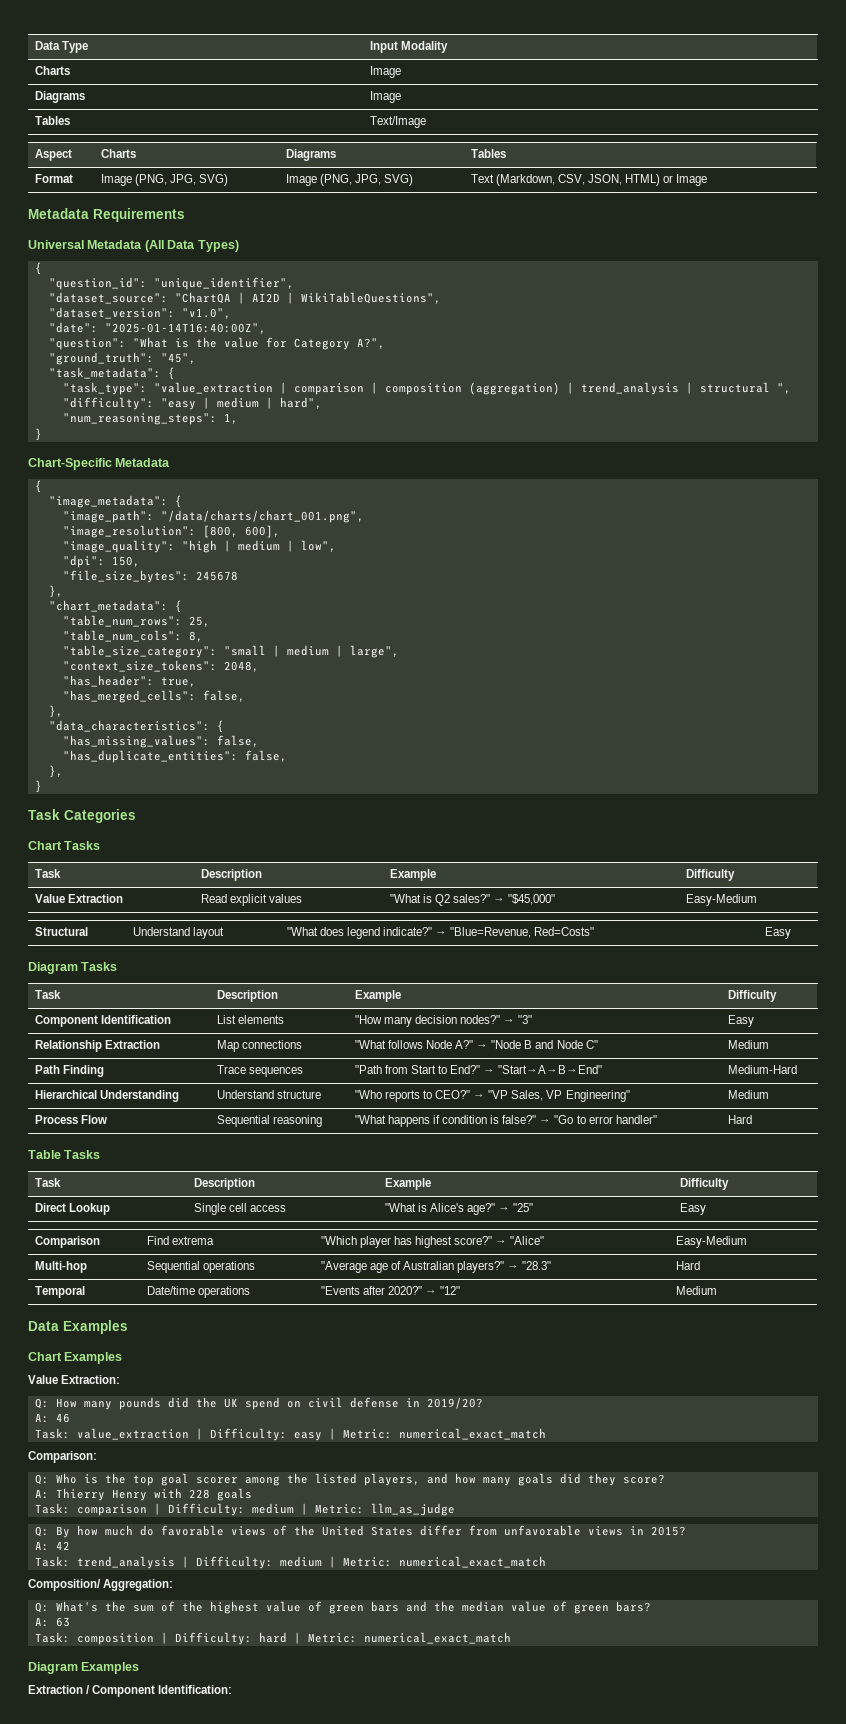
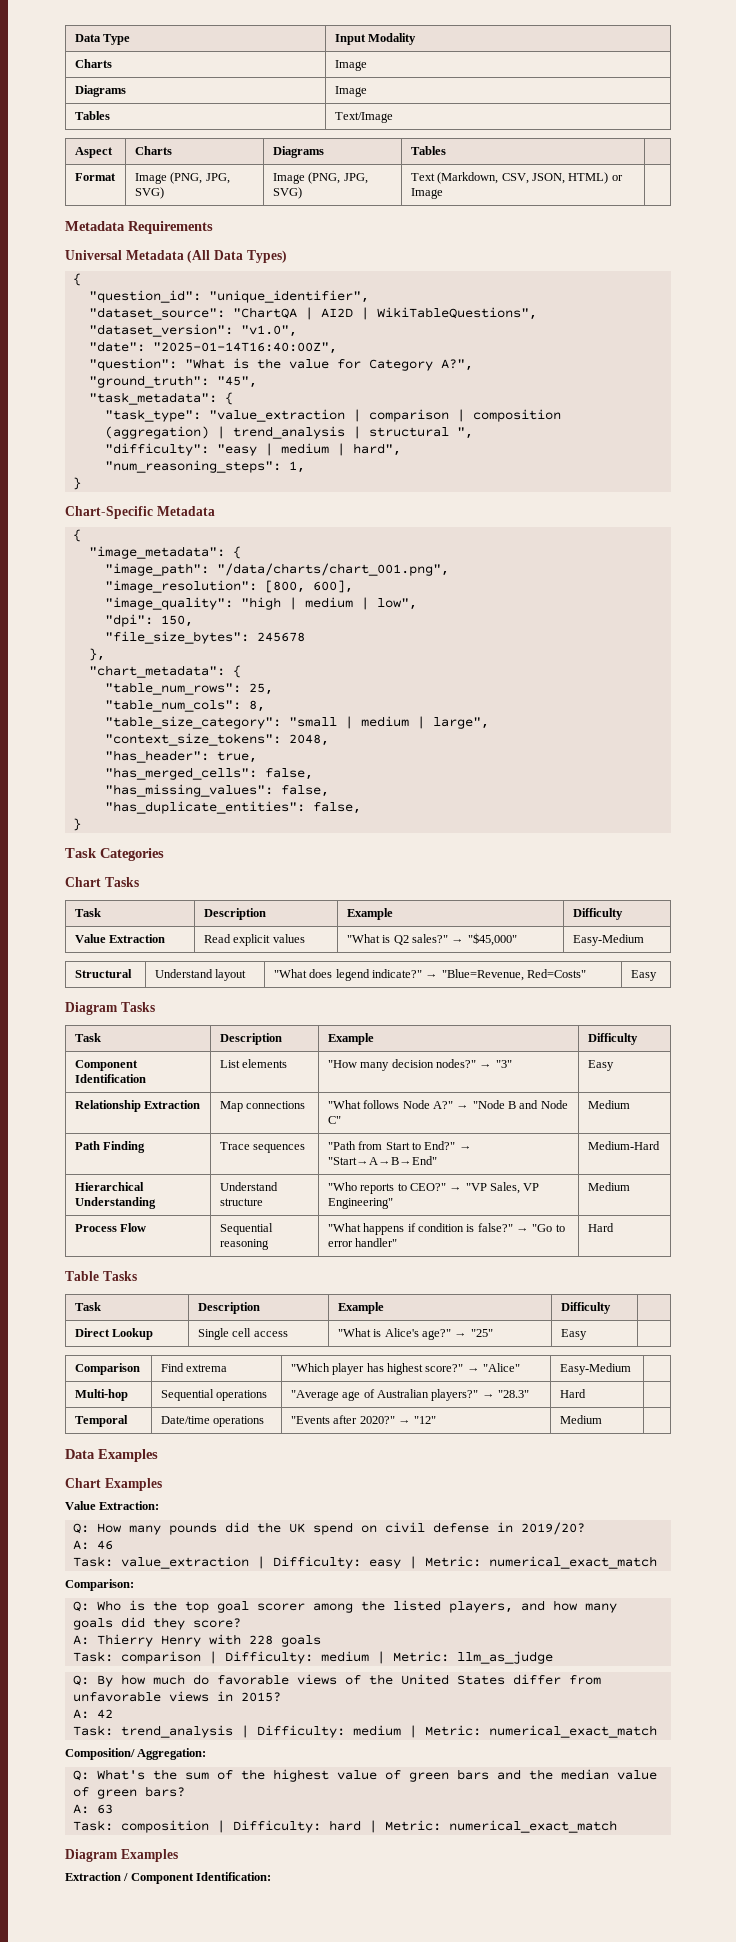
[48,705,63,718] [48,720,224,733] // }, // "data_characteristics": { -> (313, 774) none
[48,765,63,778] // }, -> (361, 808) none

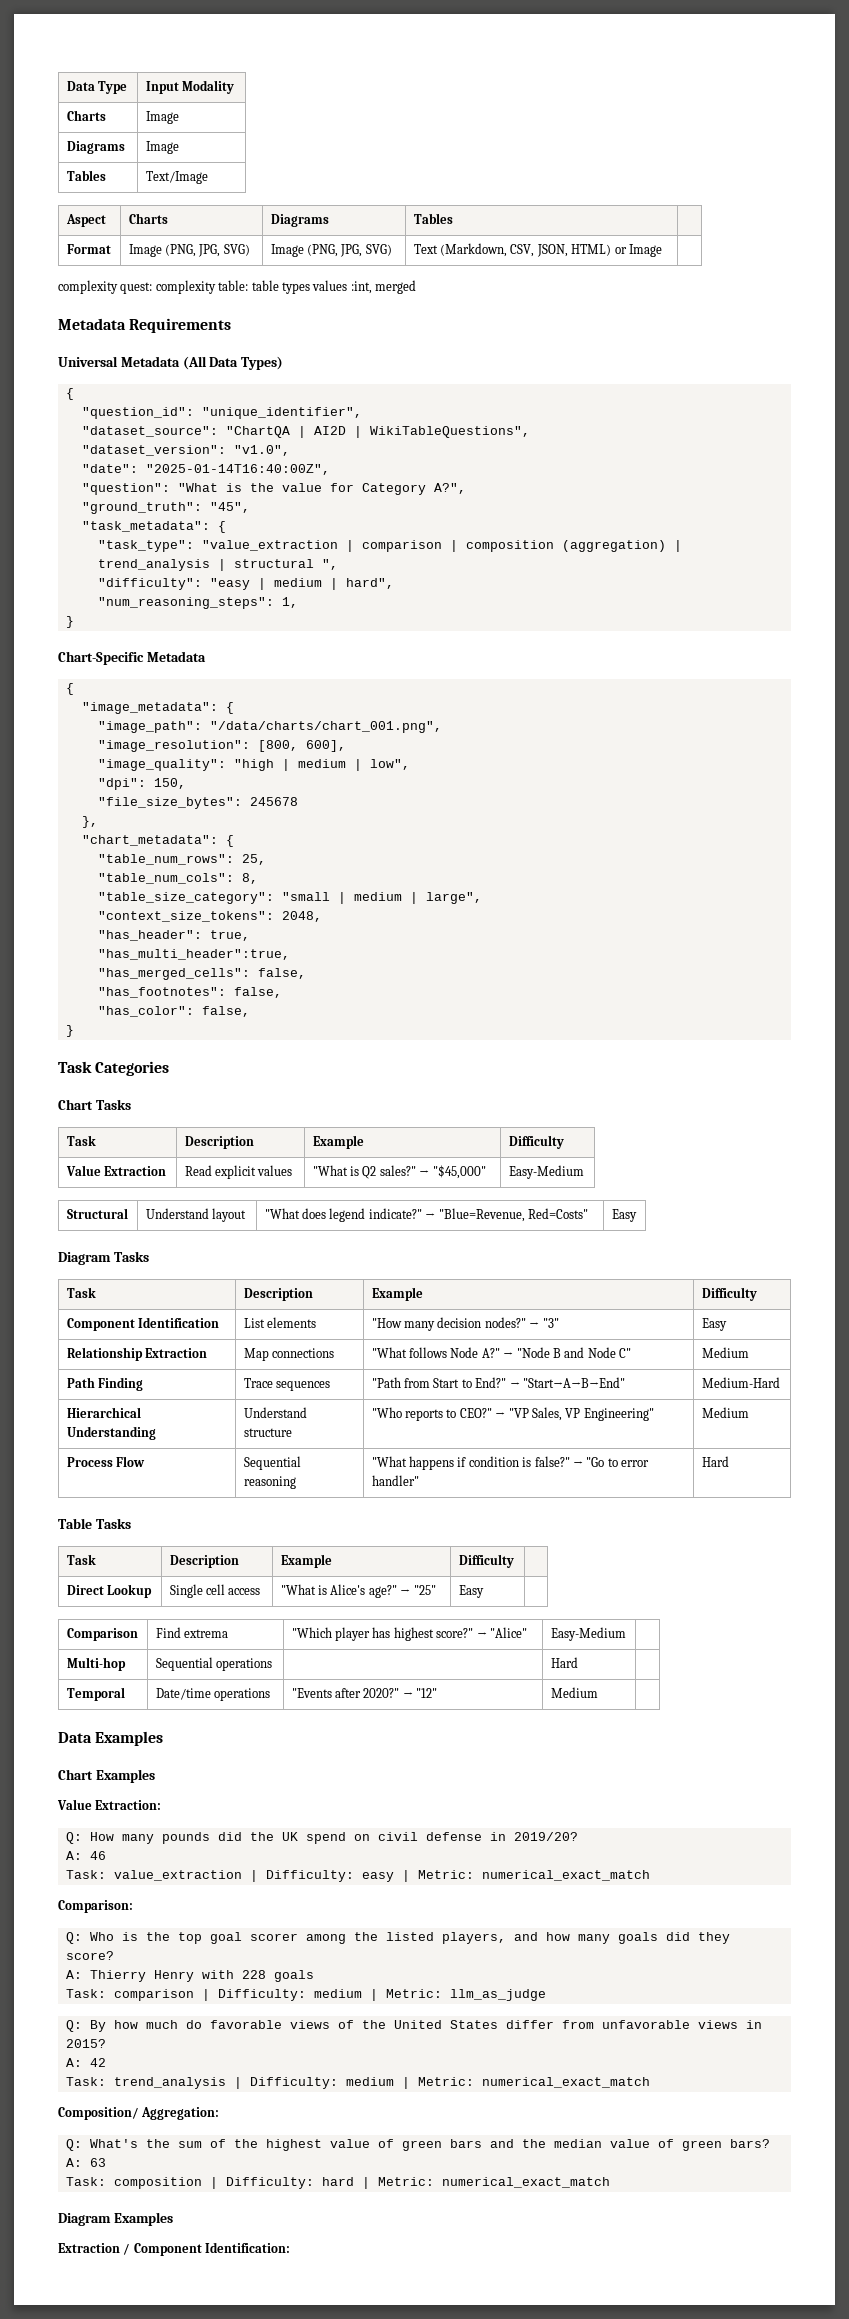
(443, 193) none -> [58,280,416,294] // complexity quest: complexity table: table types values :int, merged
(257, 757) none -> [97,949,290,960] // "has_multi_header":true,
[104,784,329,797] [104,801,305,814] "has_missing_values": false, // "has_duplicate_entities": -> [97,987,282,998] [97,1006,194,1017] "has_footnotes": false, // "has_color":
[290,1389,530,1401] "Average age of Australian players?" → "28.3" -> (273, 1664) none

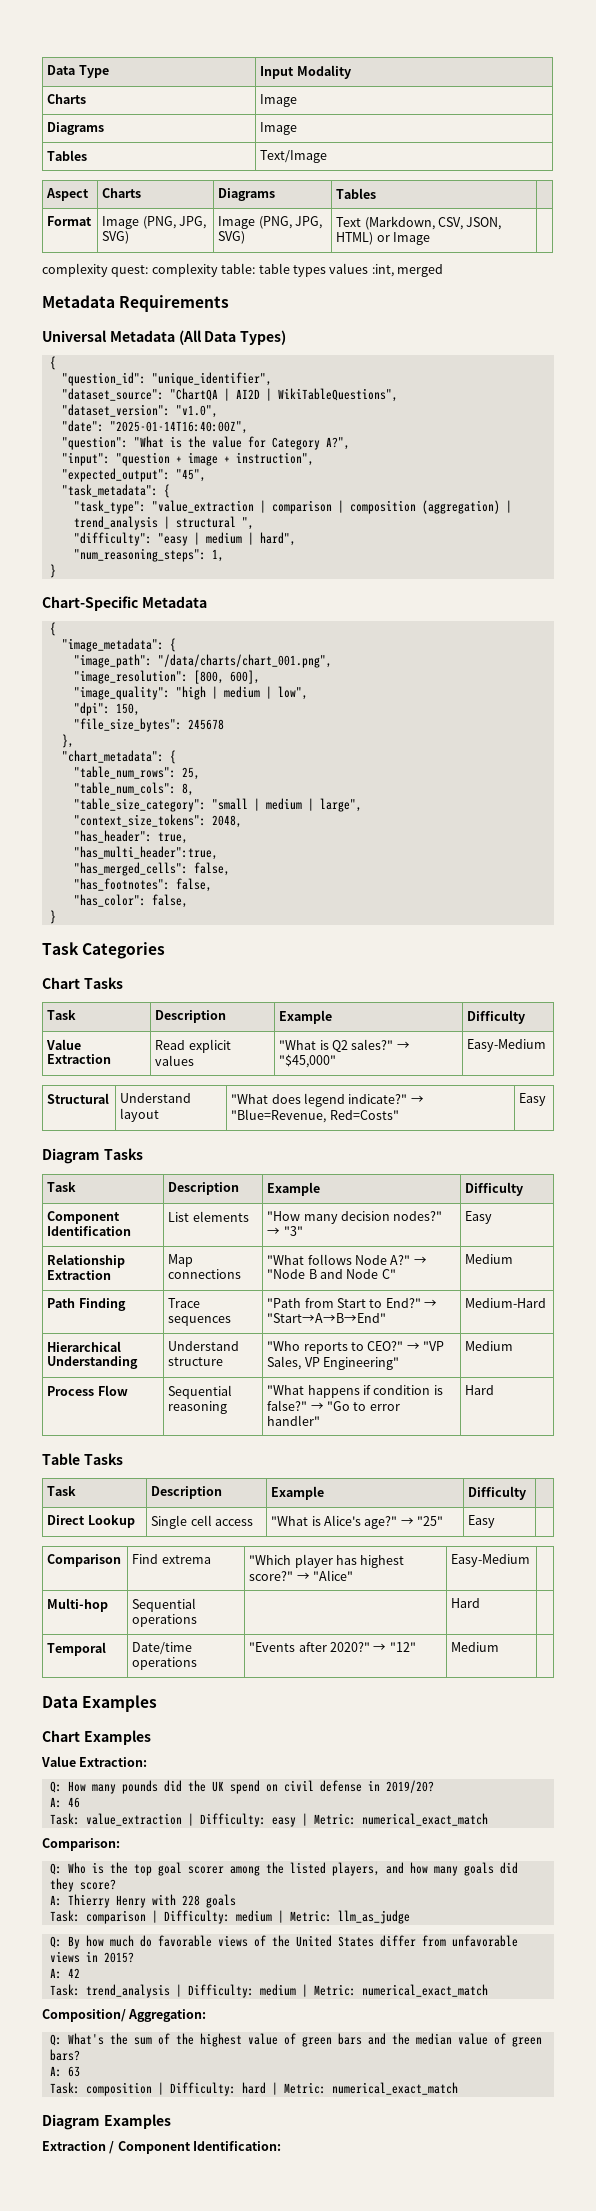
[81,502,202,514] "ground_truth": -> [61,452,314,466] [61,468,170,482] "input": "question + image + instruction", // "expected_output":

